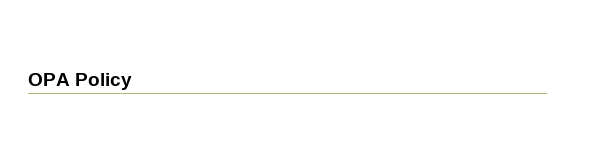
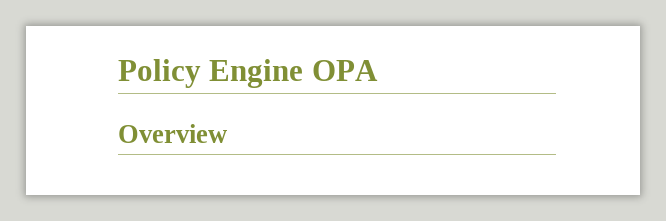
(28, 79) none -> [118,59,304,88] Policy Engine
[75,73,133,90] Policy -> [118,124,227,143] // Overview

